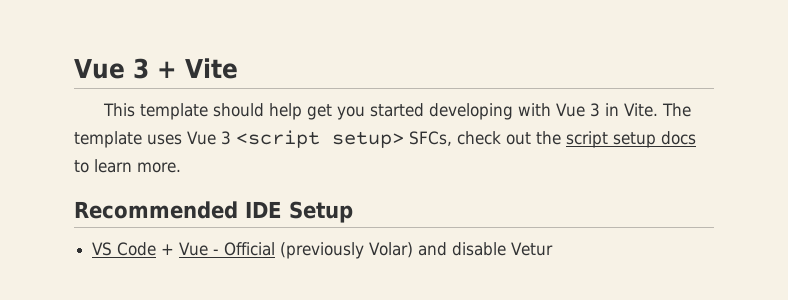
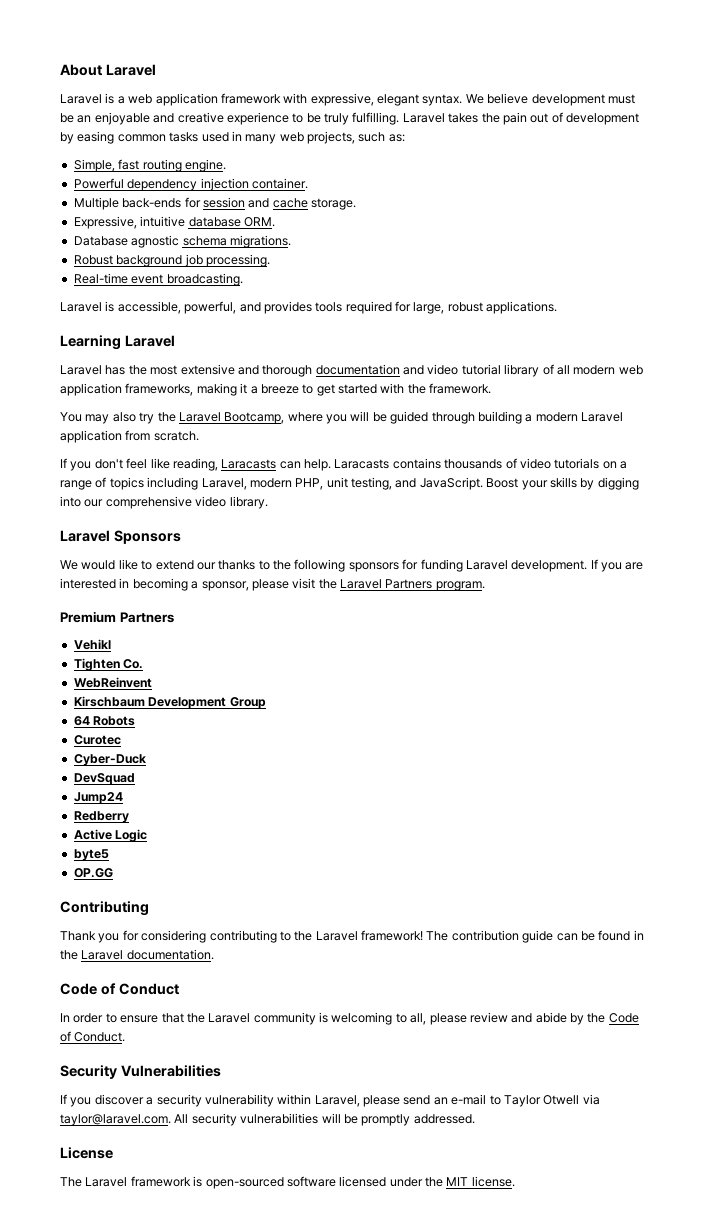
[74,58,238,79] [103,103,692,120] [74,130,696,148] [74,159,181,173] [74,201,353,223] [92,242,554,259] Vue 3 + Vite // This template should help get you started developing with Vue 3 in Vite. The template uses Vue 3 <script setup> SFCs, check out the script setup docs to learn more. // Recommended IDE Setup // VS Code + Vue - Official (previously Volar) and disable Vetur -> [60,64,156,76] [60,93,635,106] [60,112,639,125] [60,131,405,144] [73,159,226,172] [73,178,308,191] [73,197,356,210] [73,216,275,229] [73,235,291,248] [73,254,270,267] [73,273,243,286] [60,301,558,314] [60,335,175,350] [60,364,643,377] [60,383,492,396] [60,411,623,424] [60,430,199,443] [60,458,627,471] [60,477,639,490] [60,496,268,509] [60,530,181,544] [60,559,644,572] [60,578,485,591] [60,611,174,623] [73,639,111,650] [73,658,144,671] [73,677,152,688] [73,696,266,709] [73,716,136,726] [73,735,121,745] [73,754,146,766] [73,773,135,785] [73,792,123,804] [73,811,129,823] [73,829,148,842] [73,849,109,861] [73,868,113,878] [60,901,149,916] [60,930,644,943] [60,949,214,960] [60,983,179,995] [60,1012,639,1025] [60,1031,126,1042] [60,1065,221,1079] [60,1094,600,1107] [60,1113,475,1126] [60,1147,113,1159] [60,1176,515,1189] About Laravel // Laravel is a web application framework with expressive, elegant syntax. We believe development must be an enjoyable and creative experience to be truly fulfilling. Laravel takes the pain out of development by easing common tasks used in many web projects, such as: // Simple, fast routing engine. // Powerful dependency injection container. // Multiple back-ends for session and cache storage. // Expressive, intuitive database ORM. // Database agnostic schema migrations. // Robust background job processing. // Real-time event broadcasting. // Laravel is accessible, powerful, and provides tools required for large, robust applications. // Learning Laravel // Laravel has the most extensive and thorough documentation and video tutorial library of all modern web application frameworks, making it a breeze to get started with the framework. // You may also try the Laravel Bootcamp, where you will be guided through building a modern Laravel application from scratch. // If you don't feel like reading, Laracasts can help. Laracasts contains thousands of video tutorials on a range of topics including Laravel, modern PHP, unit testing, and JavaScript. Boost your skills by digging into our comprehensive video library. // Laravel Sponsors // We would like to extend our thanks to the following sponsors for funding Laravel development. If you are interested in becoming a sponsor, please visit the Laravel Partners program. // Premium Partners // Vehikl // Tighten Co. // WebReinvent // Kirschbaum Development Group // 64 Robots // Curotec // Cyber-Duck // DevSquad // Jump24 // Redberry // Active Logic // byte5 // OP.GG // Contributing // Thank you for considering contributing to the Laravel framework! The contribution guide can be found in the Laravel documentation. // Code of Conduct // In order to ensure that the Laravel community is welcoming to all, please review and abide by the Code of Conduct. // Security Vulnerabilities // If you discover a security vulnerability within Laravel, please send an e-mail to Taylor Otwell via taylor@laravel.com. All security vulnerabilities will be promptly addressed. // License // The Laravel framework is open-sourced software licensed under the MIT license.

